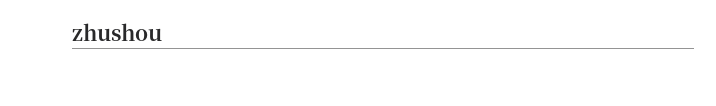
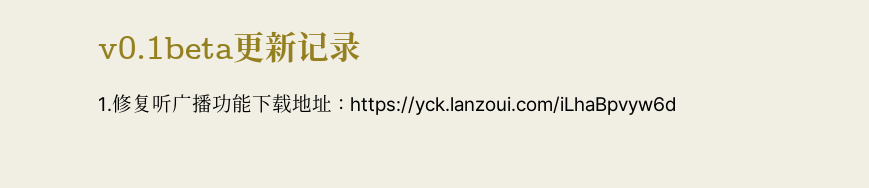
[72,23,162,41] zhushou -> [98,31,361,63] [98,94,677,115] v0.1beta更新记录 // 1.修复听广播功能下载地址：https://yck.lanzoui.com/iLhaBpvyw6d

